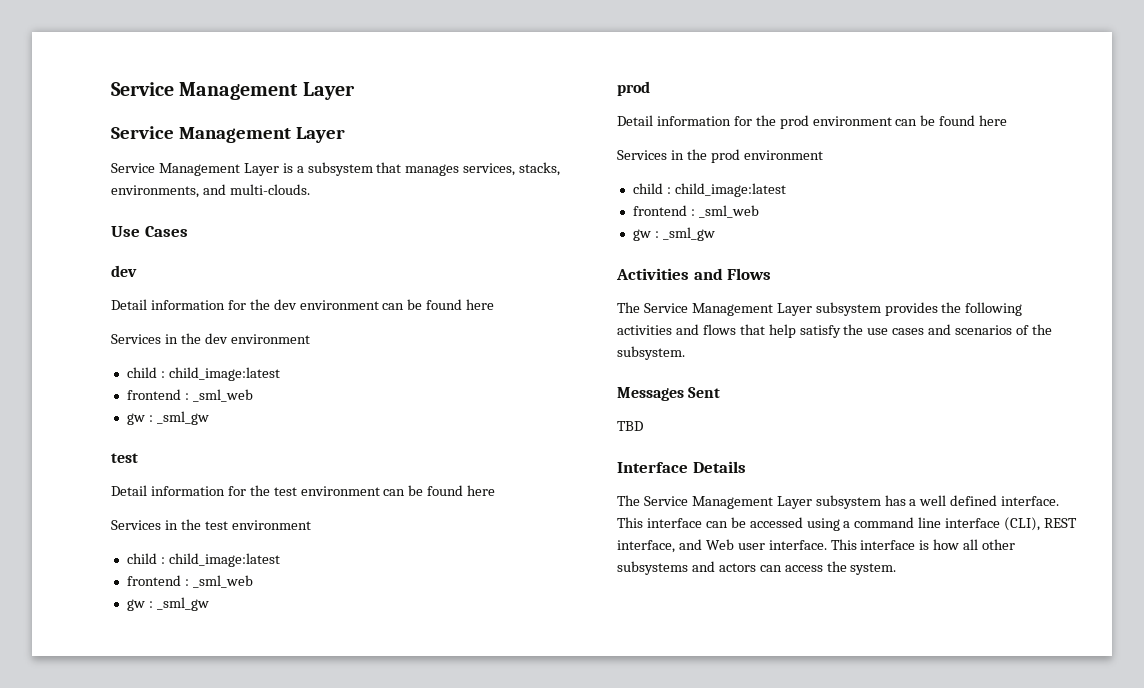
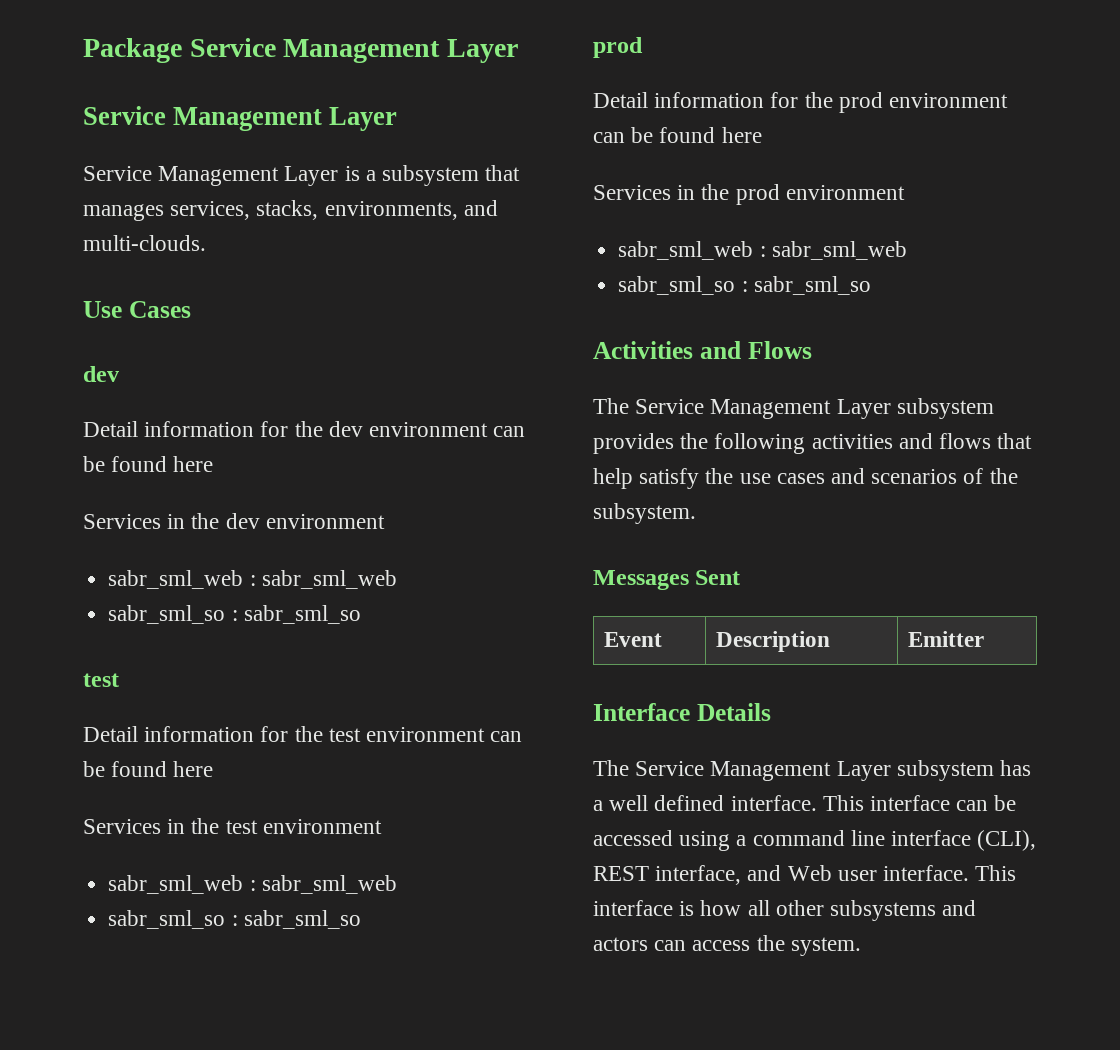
(111, 89) none -> [83,38,182,63] Package
[126,367,280,381] [126,389,253,402] [126,411,209,425] child : child_image:latest // frontend : _sml_web // gw : _sml_gw -> [108,570,397,589] [108,605,361,624] sabr_sml_web : sabr_sml_web // sabr_sml_so : sabr_sml_so
[126,553,280,567] [126,575,253,588] [126,597,209,611] child : child_image:latest // frontend : _sml_web // gw : _sml_gw -> [108,875,397,894] [108,910,361,929] sabr_sml_web : sabr_sml_web // sabr_sml_so : sabr_sml_so
[632,183,786,197] [632,205,759,218] [632,227,715,241] child : child_image:latest // frontend : _sml_web // gw : _sml_gw -> [618,241,907,260] [618,276,871,295] sabr_sml_web : sabr_sml_web // sabr_sml_so : sabr_sml_so
[617,421,643,431] // TBD -> [603,632,662,647] [715,631,830,652] [907,631,984,647] // Event | Description | Emitter

